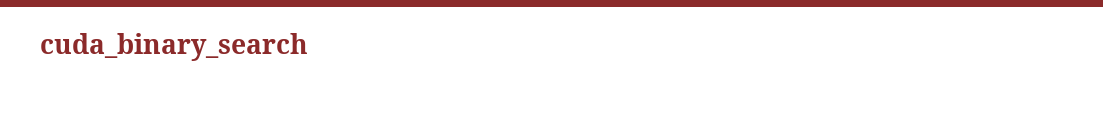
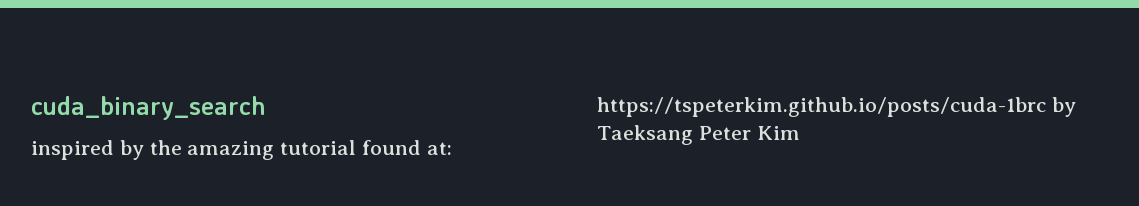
(308, 47) none -> [31,140,452,160] [597,97,1076,117] [597,125,800,145] // inspired by the amazing tutorial found at: https://tspeterkim.github.io/posts/cuda-1brc by Taeksang Peter Kim

